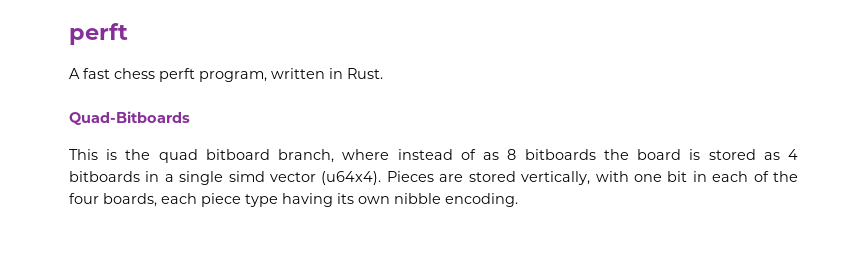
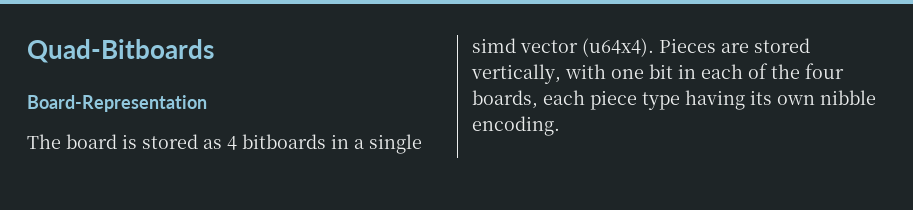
[69,23,128,45] [69,68,383,82] [69,111,190,125] [69,149,629,163] perft // A fast chess perft program, written in Rust. // Quad-Bitboards // This is the quad bitboard branch, where instead of as 8 bitboards the -> [27,39,214,63] [27,95,207,112] [27,134,61,149] Quad-Bitboards // Board-Representation // The

